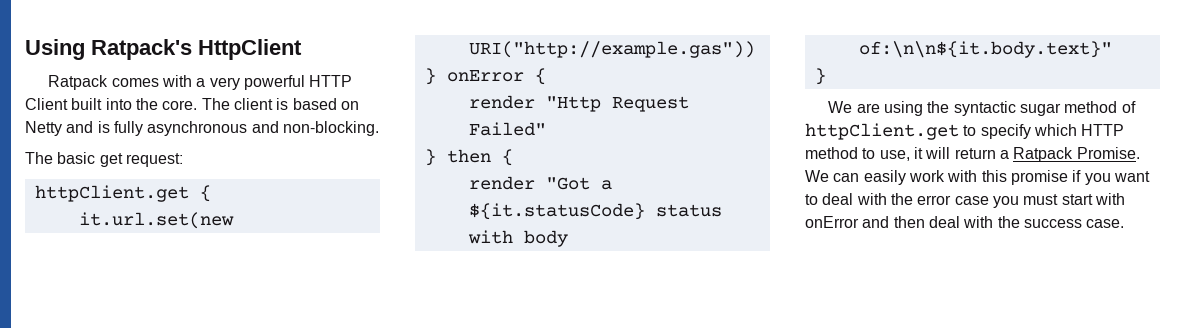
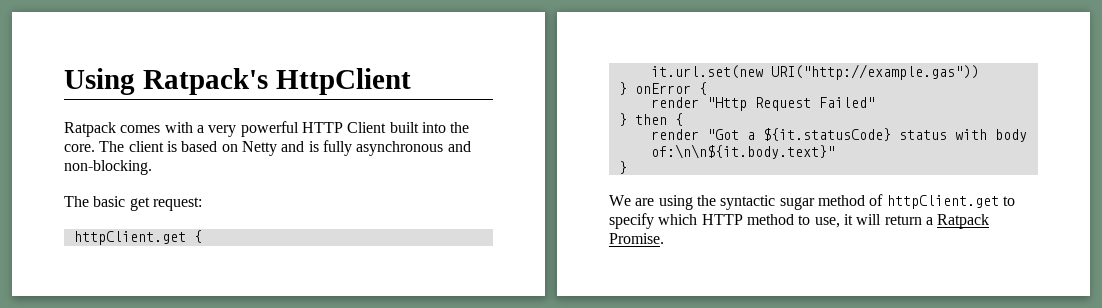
[805,170,1150,185] [805,193,1125,208] [805,216,1125,228] We can easily work with this promise if you want to deal with the error case you must start with onError and then deal with the success case. -> (664, 238) none

